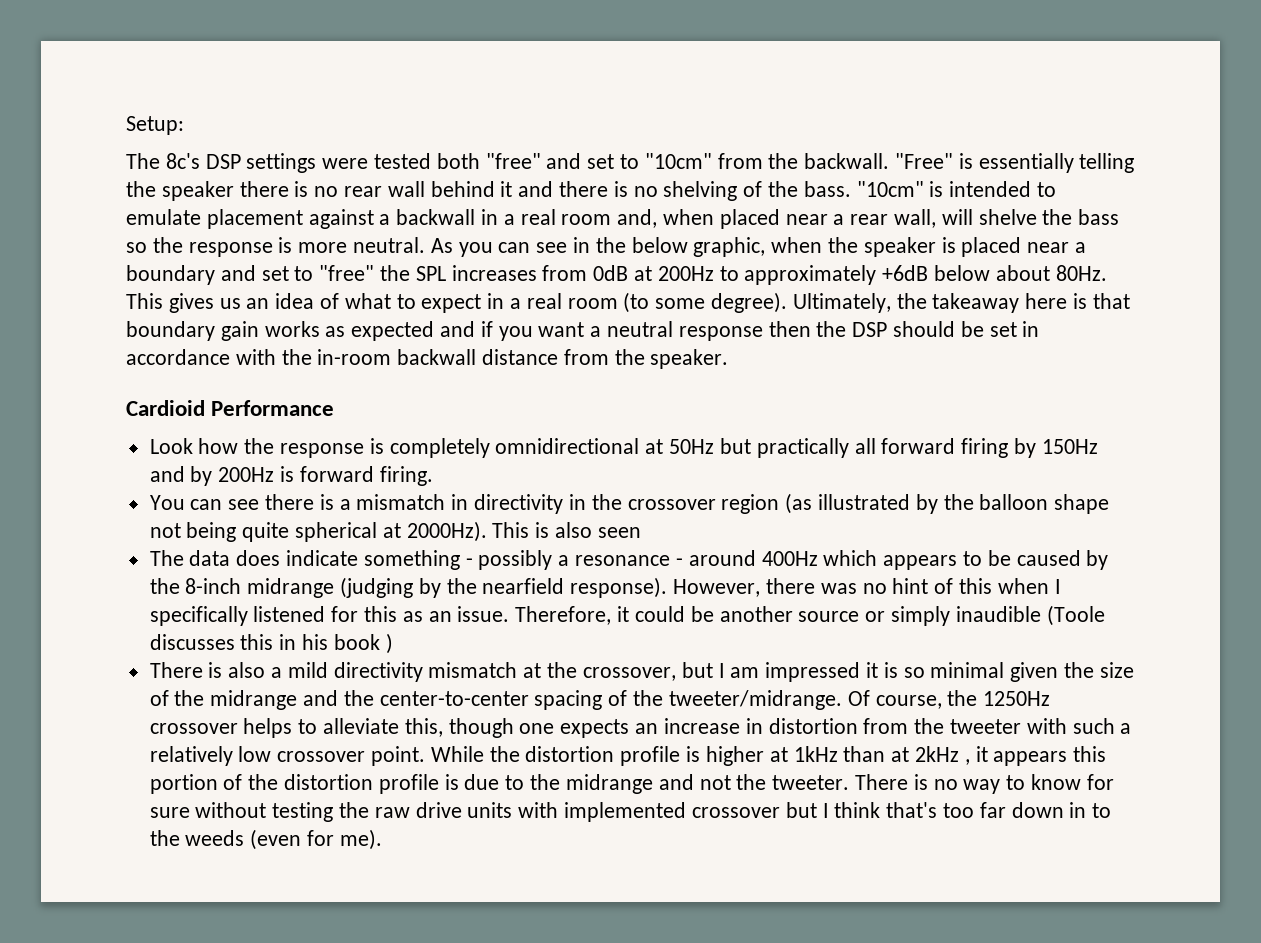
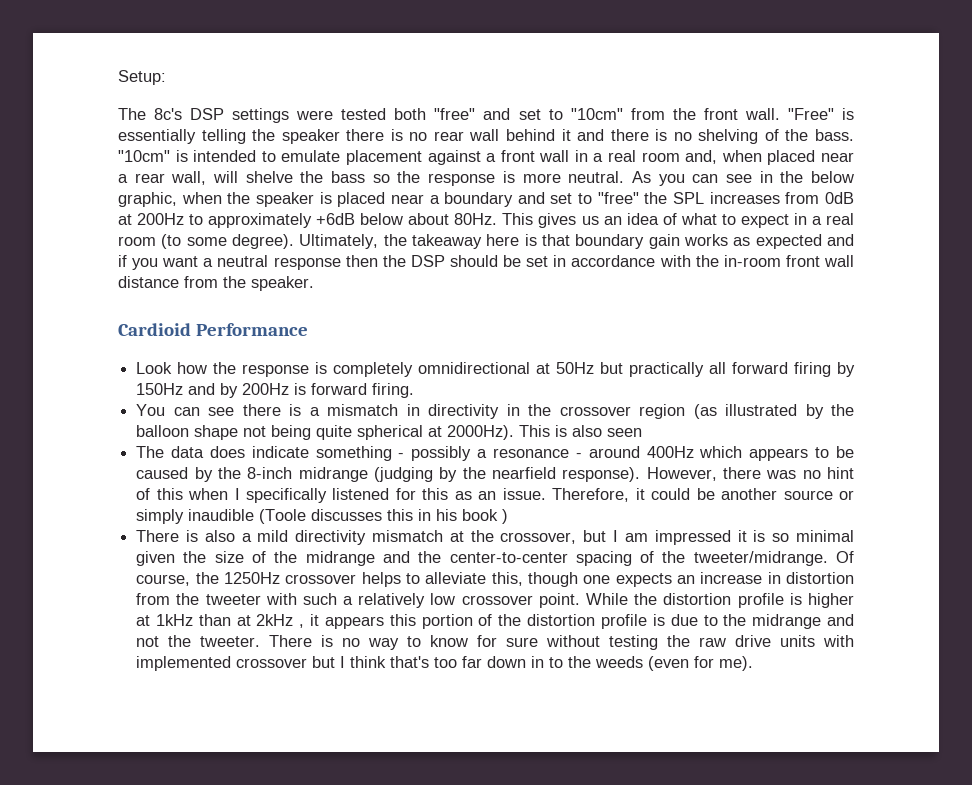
[804,153,890,169] backwall. -> [703,108,780,120] front wall.
[396,209,476,225] backwall -> [500,150,570,162] front wall
[397,349,477,365] backwall -> [785,255,854,267] front wall

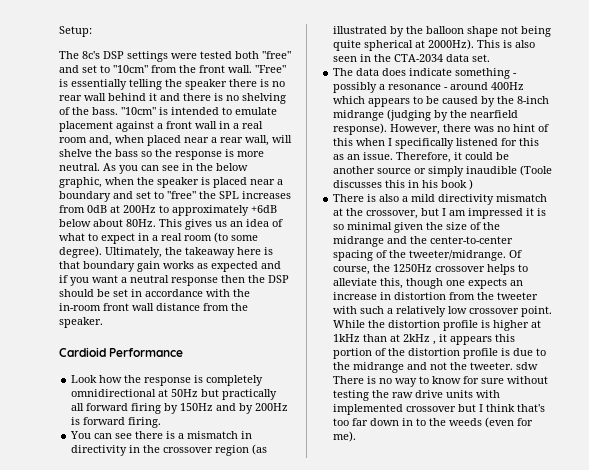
(643, 432) none -> [360,54,491,62] in the CTA-2034 data set.
(261, 641) none -> [516,362,539,370] sdw

